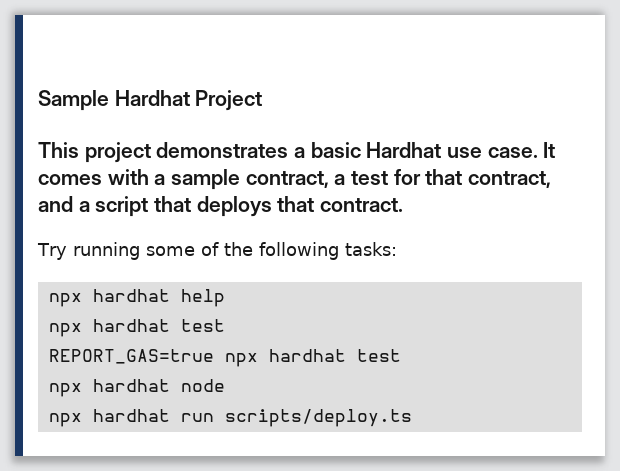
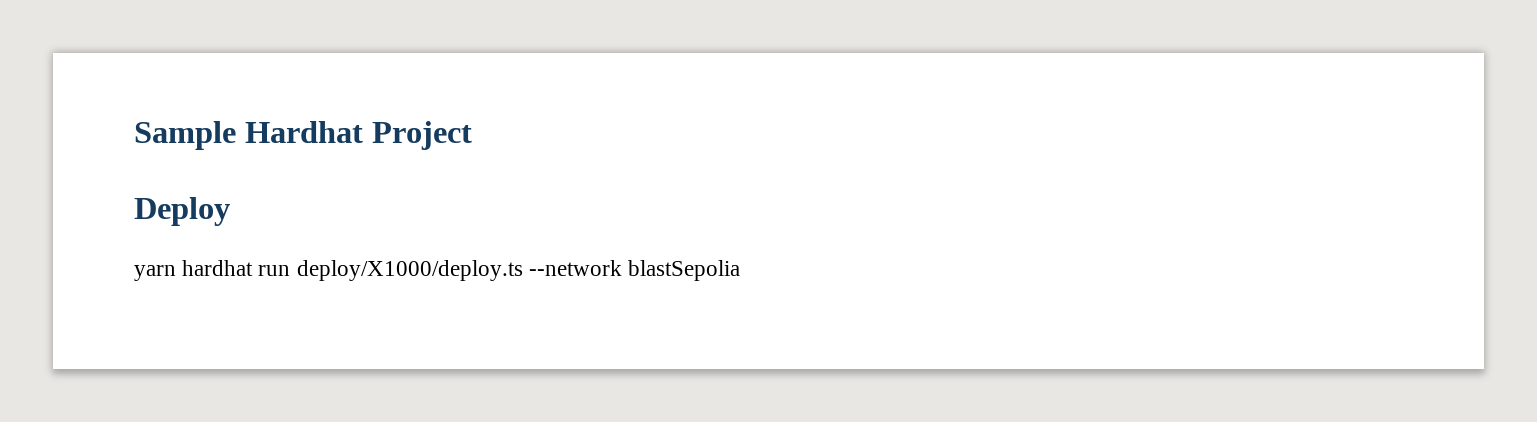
[38,142,556,163] [38,169,552,190] [38,196,404,217] [37,242,397,260] [48,289,225,307] [48,319,225,337] [48,349,401,367] [48,379,225,397] [48,409,412,427] This project demonstrates a basic Hardhat use case. It comes with a sample contract, a test for that contract, and a script that deploys that contract. // Try running some of the following tasks: // npx hardhat help // npx hardhat test // REPORT_GAS=true npx hardhat test // npx hardhat node // npx hardhat run scripts/deploy.ts -> [134,197,230,226] [134,260,741,281] Deploy // yarn hardhat run deploy/X1000/deploy.ts --network blastSepolia

